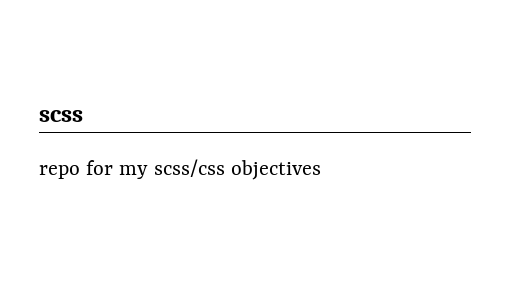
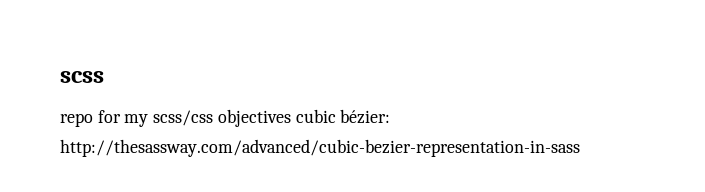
(321, 170) none -> [295,109,391,124] [60,139,580,157] cubic bézier: http://thesassway.com/advanced/cubic-bezier-representation-in-sass

